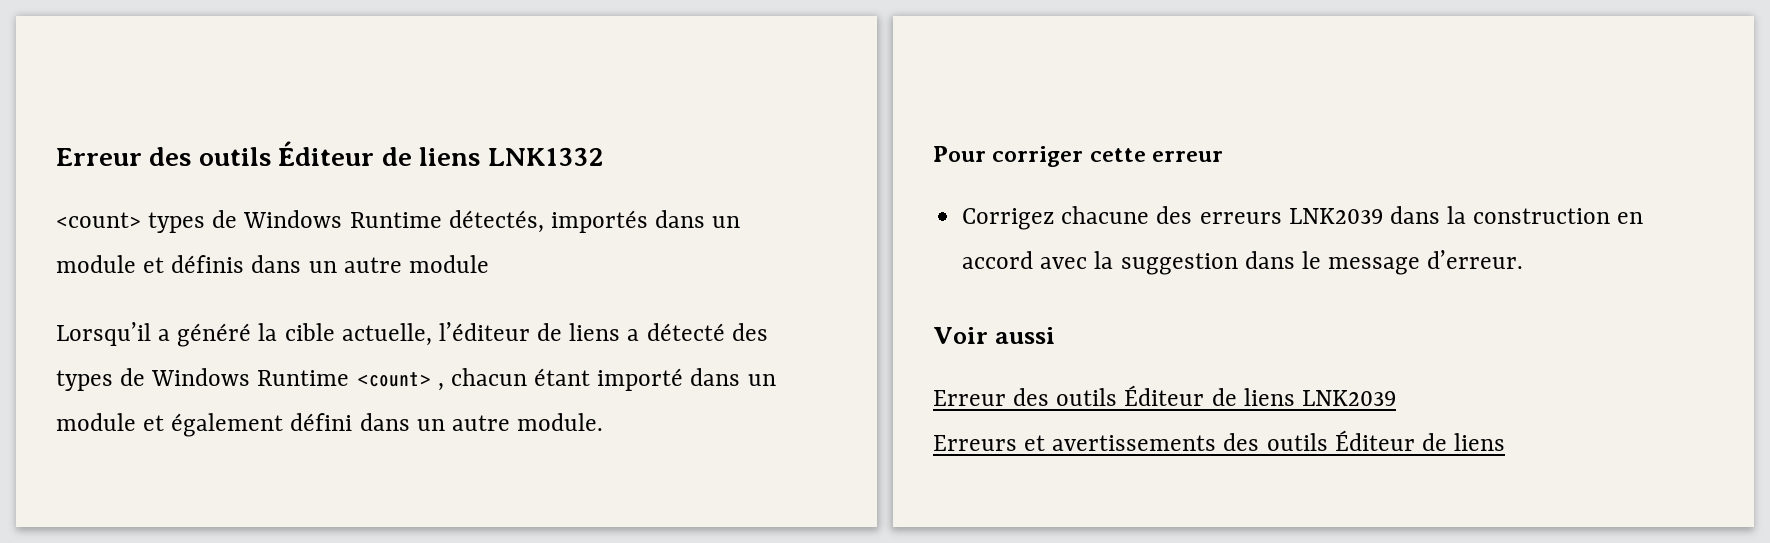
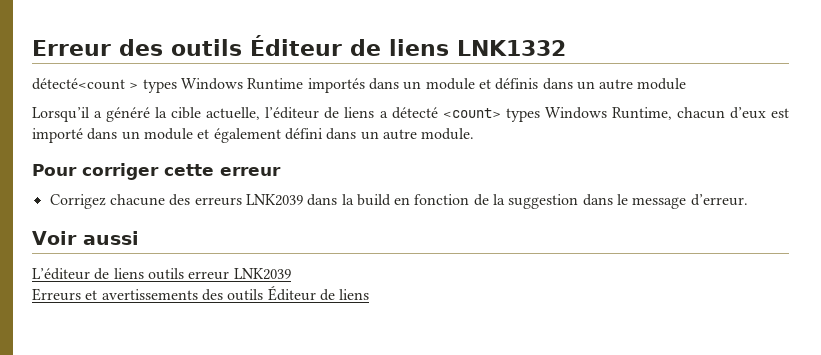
[56,210,544,233] <count> types de Windows Runtime détectés, -> [32,78,304,93] détecté<count > types Windows Runtime
[731,323,768,341] [56,368,591,391] des types de Windows Runtime <count> , chacun étant -> [442,107,789,122] <count> types Windows Runtime, chacun d’eux est
[1473,208,1644,224] [962,251,1088,269] construction en accord avec -> [356,194,489,206] build en fonction de
[933,385,1295,406] Erreur des outils Éditeur de liens -> [32,268,230,280] L’éditeur de liens outils erreur

